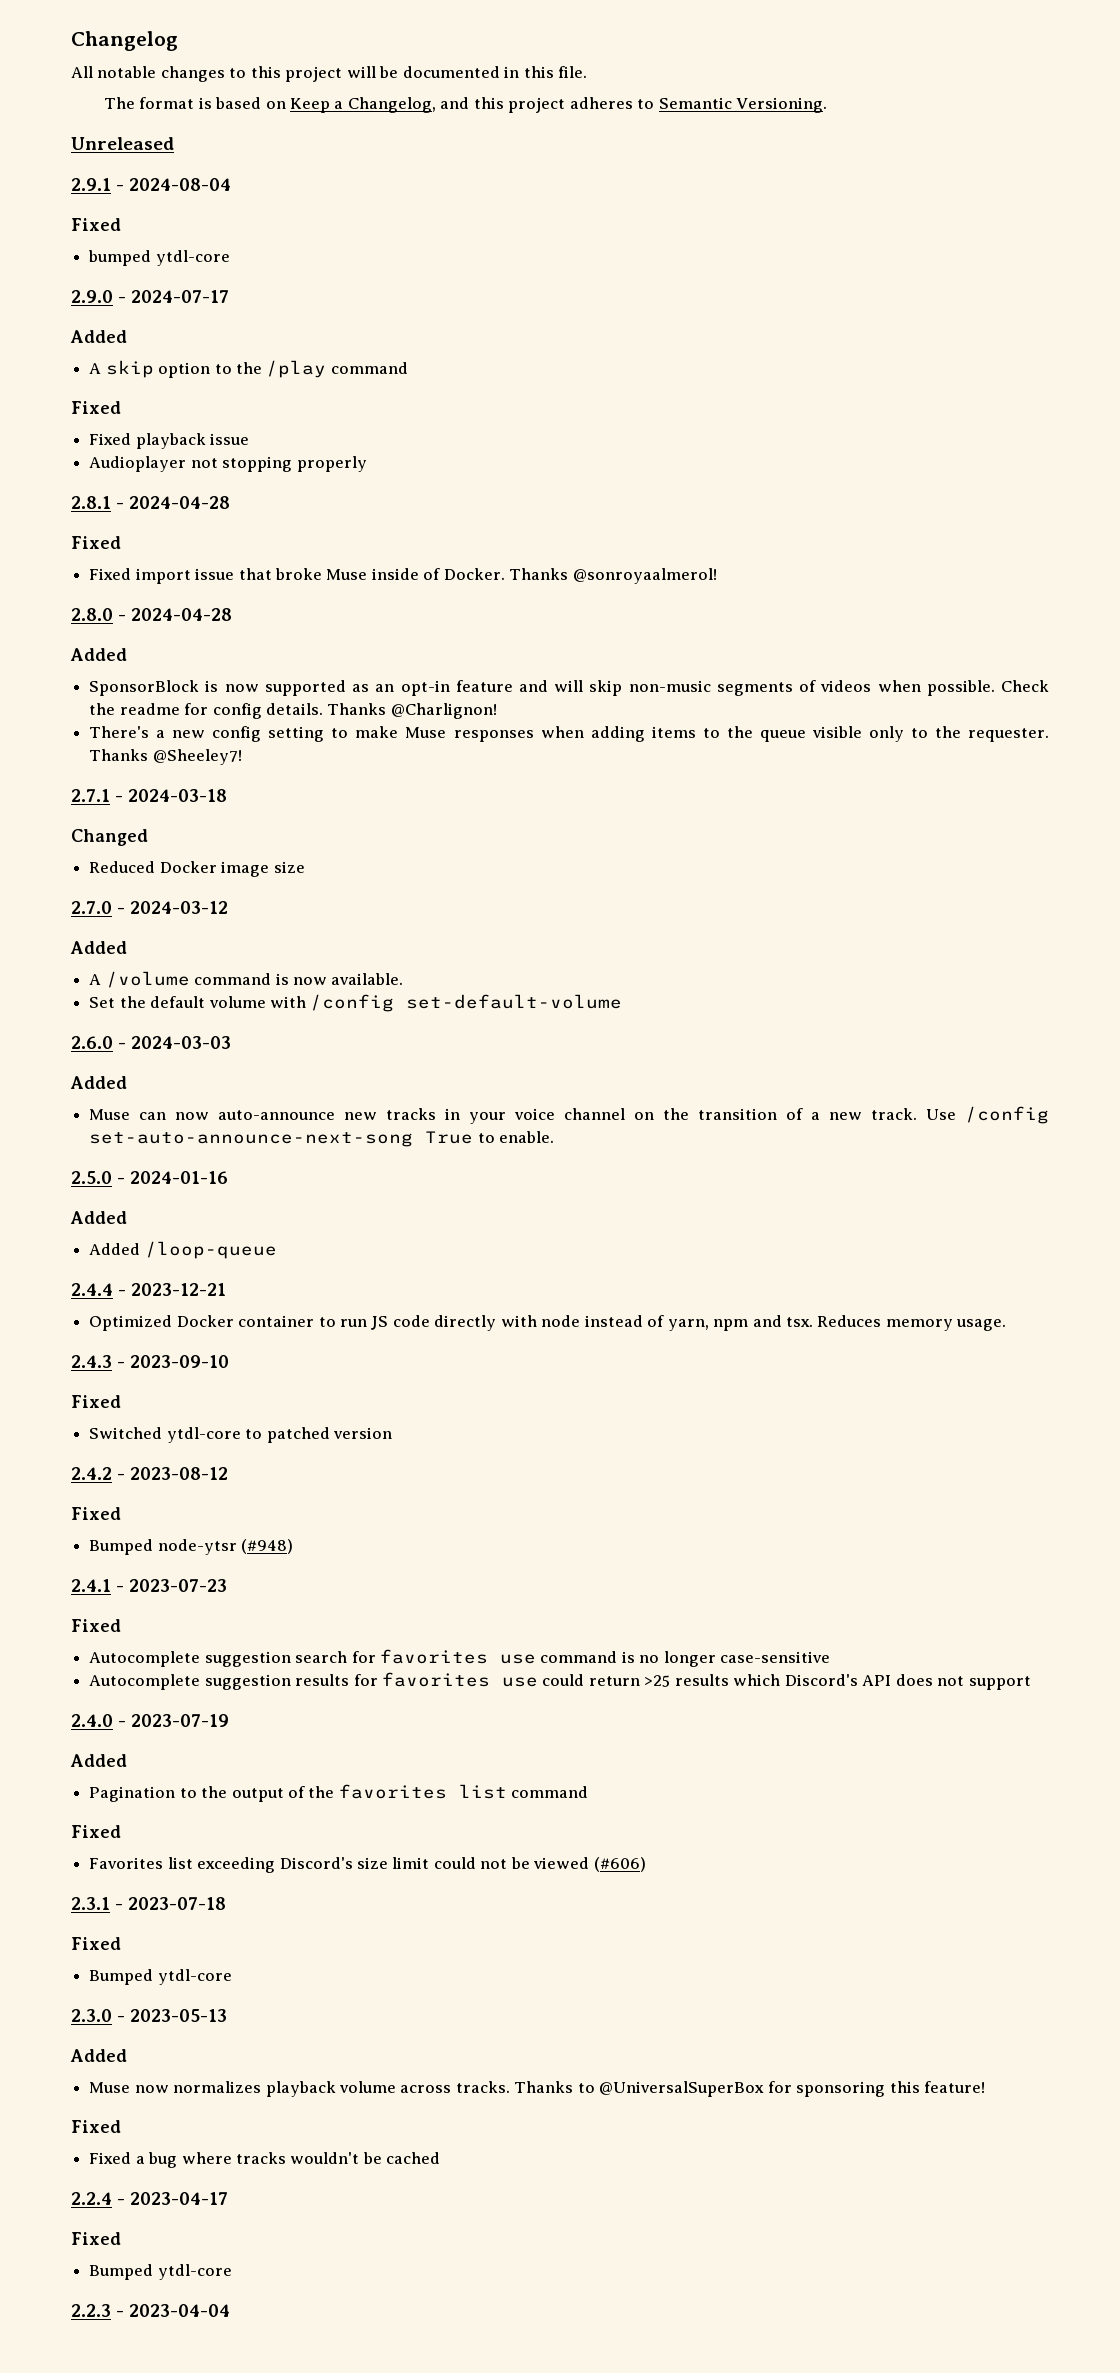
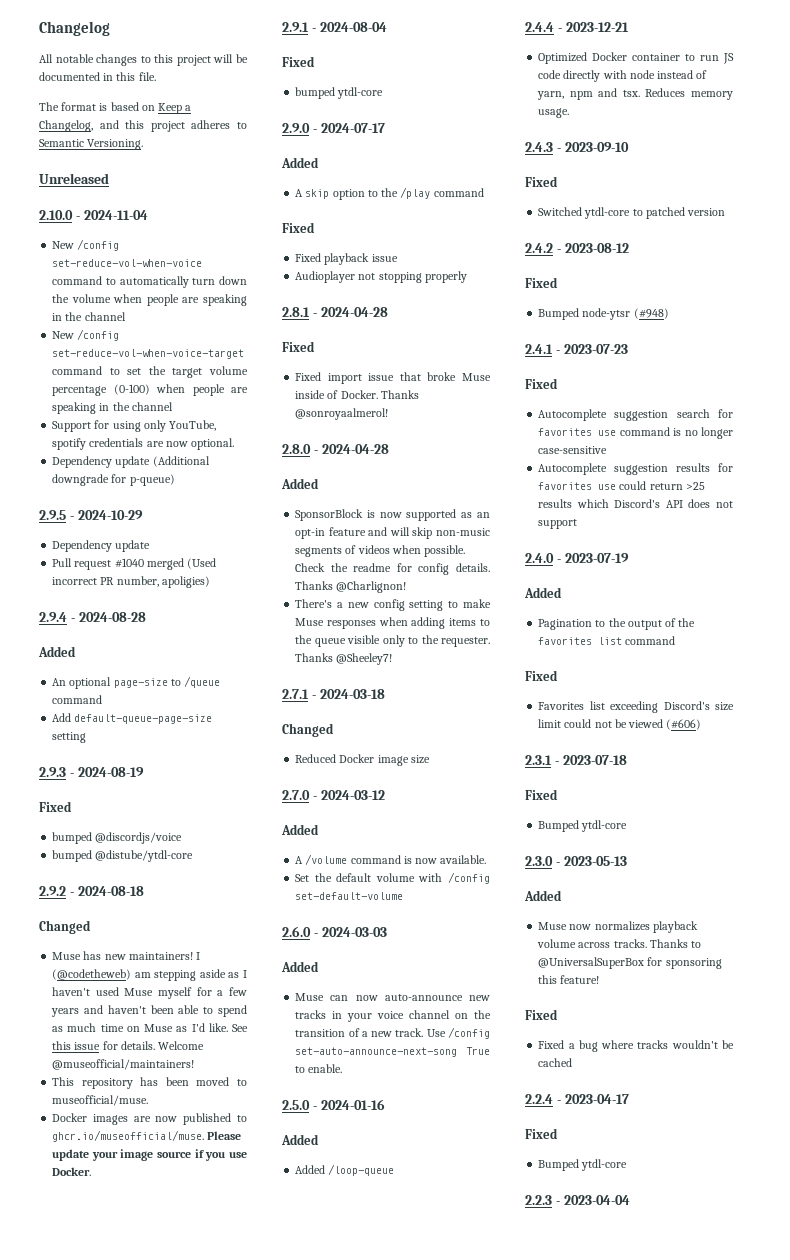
(174, 143) none -> [39,210,148,220] [52,239,120,251] [52,259,203,267] [52,276,247,288] [52,294,247,306] [52,312,126,321] [52,329,120,341] [52,349,245,359] [52,366,248,378] [52,384,248,396] [52,402,173,414] [52,420,217,432] [52,438,235,450] [52,456,210,468] [52,474,175,486] [39,510,143,520] [52,540,151,552] [52,558,217,570] [52,576,210,588] [39,612,146,622] [38,646,76,657] [52,676,221,689] [52,695,103,704] [52,713,213,724] [52,732,87,743] [39,767,144,777] [39,801,72,812] [52,832,183,844] [52,850,194,862] [39,886,144,896] [39,920,91,934] [52,951,201,960] [52,969,247,981] [52,987,247,999] [51,1005,248,1017] [52,1023,248,1032] [52,1041,205,1050] [52,1059,195,1070] [52,1077,247,1089] [52,1095,149,1106] [52,1113,247,1125] [52,1130,242,1142] [52,1149,247,1161] [52,1167,92,1176] // 2.10.0 - 2024-11-04 // New /config set-reduce-vol-when-voice command to automatically turn down the volume when people are speaking in the channel // New /config set-reduce-vol-when-voice-target command to set the target volume percentage (0-100) when people are speaking in the channel // Support for using only YouTube, spotify credentials are now optional. // Dependency update (Additional downgrade for p-queue) // 2.9.5 - 2024-10-29 // Dependency update // Pull request #1040 merged (Used incorrect PR number, apoligies) // 2.9.4 - 2024-08-28 // Added // An optional page-size to /queue command // Add default-queue-page-size setting // 2.9.3 - 2024-08-19 // Fixed // bumped @discordjs/voice // bumped @distube/ytdl-core // 2.9.2 - 2024-08-18 // Changed // Muse has new maintainers! I (@codetheweb) am stepping aside as I haven't used Muse myself for a few years and haven't been able to spend as much time on Muse as I'd like. See this issue for details. Welcome @museofficial/maintainers! // This repository has been moved to museofficial/muse. // Docker images are now published to ghcr.io/museofficial/muse. Please update your image source if you use Docker.

